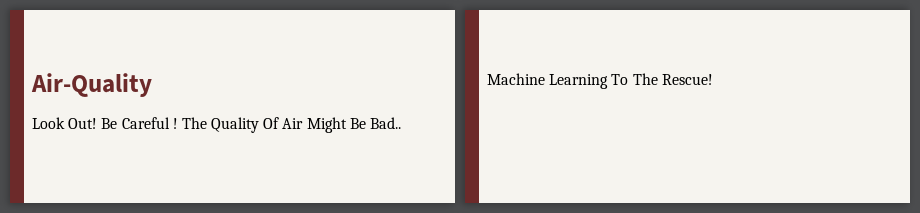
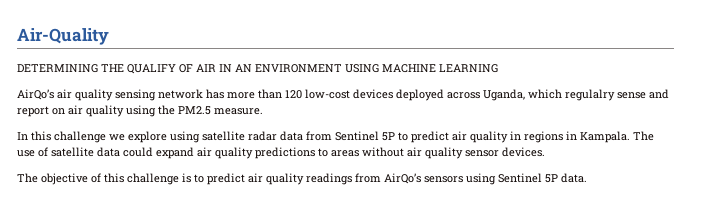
[32,117,402,133] [487,73,713,89] Look Out! Be Careful ! The Quality Of Air Might Be Bad.. Machine Learning To The Rescue! -> [17,64,498,74] [17,89,669,101] [17,105,263,117] [17,131,654,143] [17,147,545,159] [17,173,587,185] DETERMINING THE QUALIFY OF AIR IN AN ENVIRONMENT USING MACHINE LEARNING // AirQo’s air quality sensing network has more than 120 low-cost devices deployed across Uganda, which regulalry sense and report on air quality using the PM2.5 measure. // In this challenge we explore using satellite radar data from Sentinel 5P to predict air quality in regions in Kampala. The use of satellite data could expand air quality predictions to areas without air quality sensor devices. // The objective of this challenge is to predict air quality readings from AirQo’s sensors using Sentinel 5P data.

